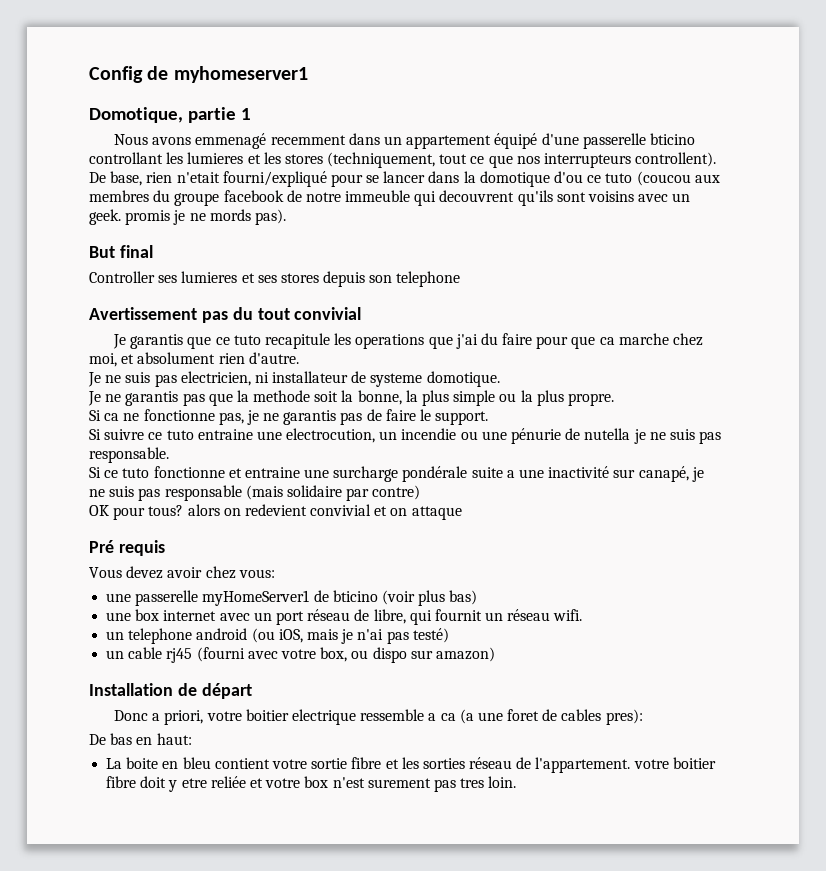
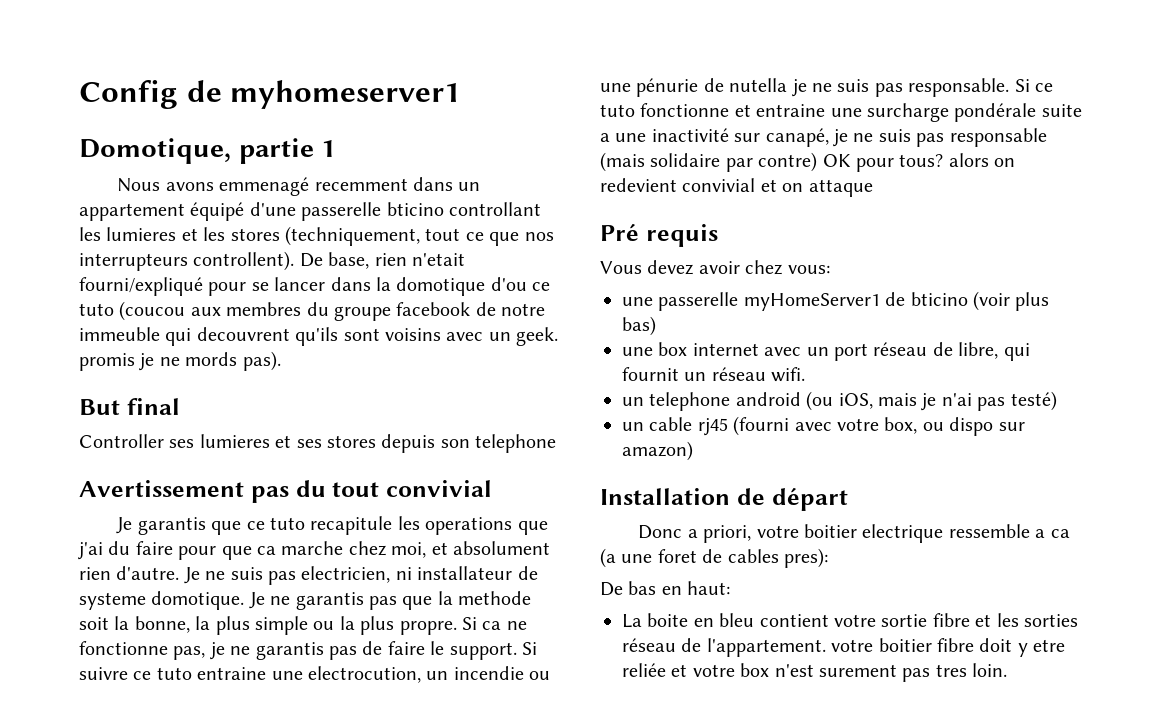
(299, 358) // -> (180, 573) none
(500, 379) // -> (245, 600) none
(614, 399) // -> (457, 628) none
(489, 418) // -> (517, 651) none
(169, 455) // -> (1010, 87) none
(421, 492) // -> (818, 162) none

